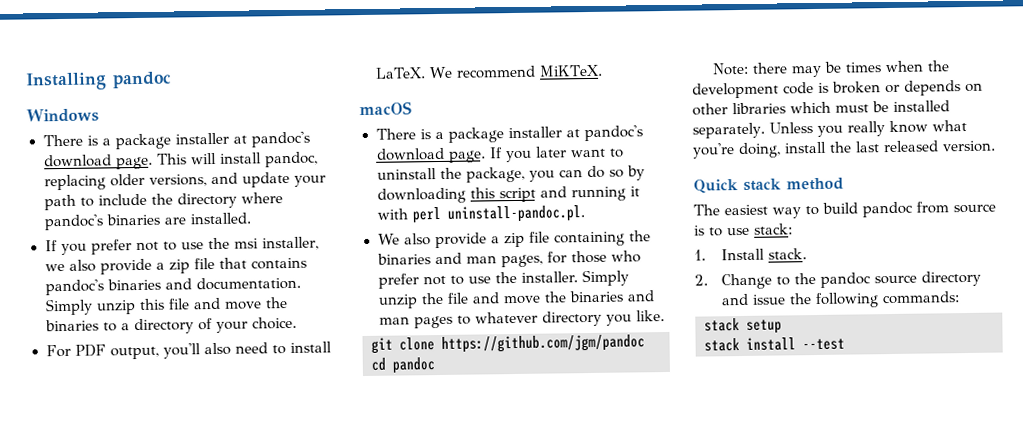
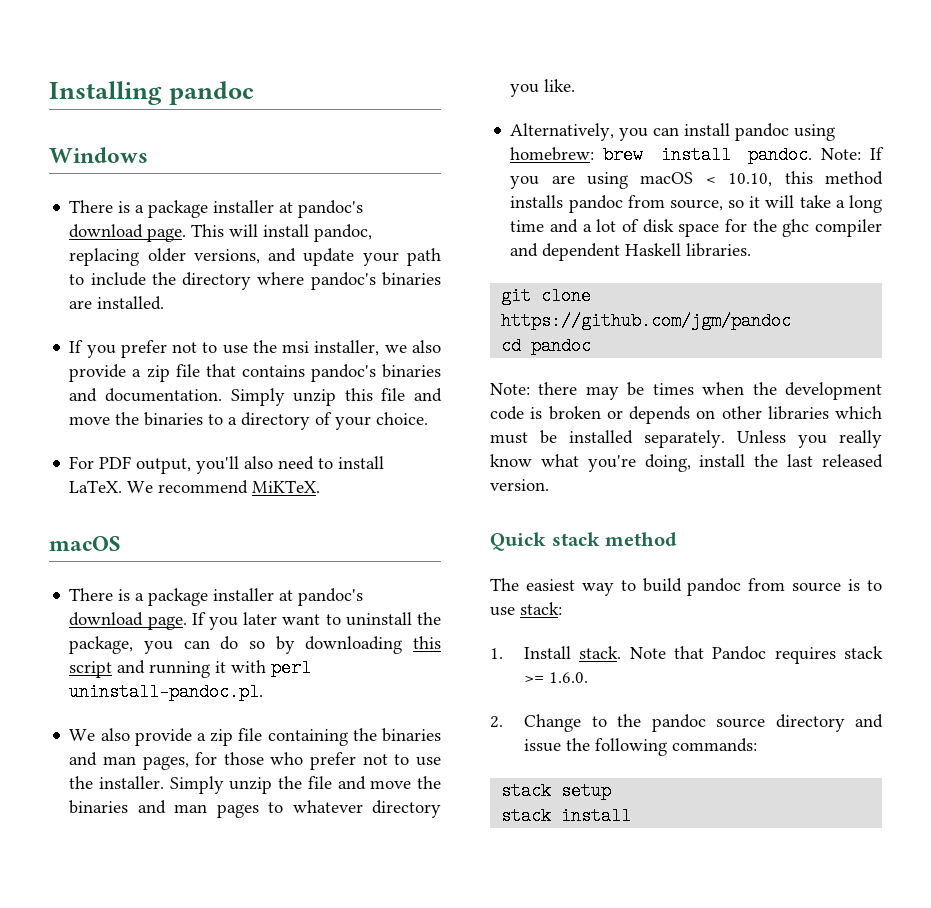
(665, 316) none -> [510,123,836,141] [510,146,884,164] [510,171,883,189] [510,195,882,213] [510,219,882,237] [510,243,752,261] // Alternatively, you can install pandoc using homebrew: brew install pandoc. Note: If you are using macOS < 10.10, this method installs pandoc from source, so it will take a long time and a lot of disk space for the ghc compiler and dependent Haskell libraries.
(807, 254) none -> [629,646,883,664] [524,672,589,683] Note that Pandoc requires stack >= 1.6.0.
[802,338,845,351] --test -> (632, 816) none

